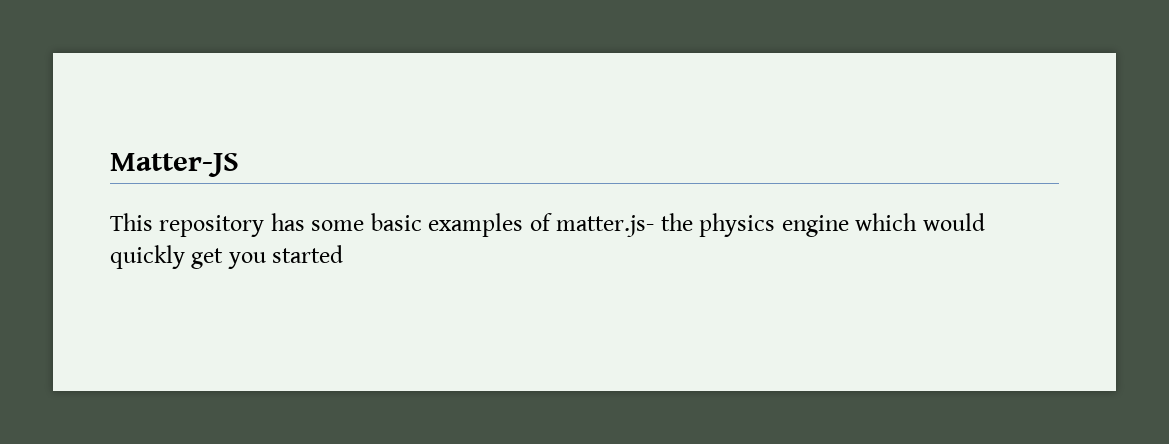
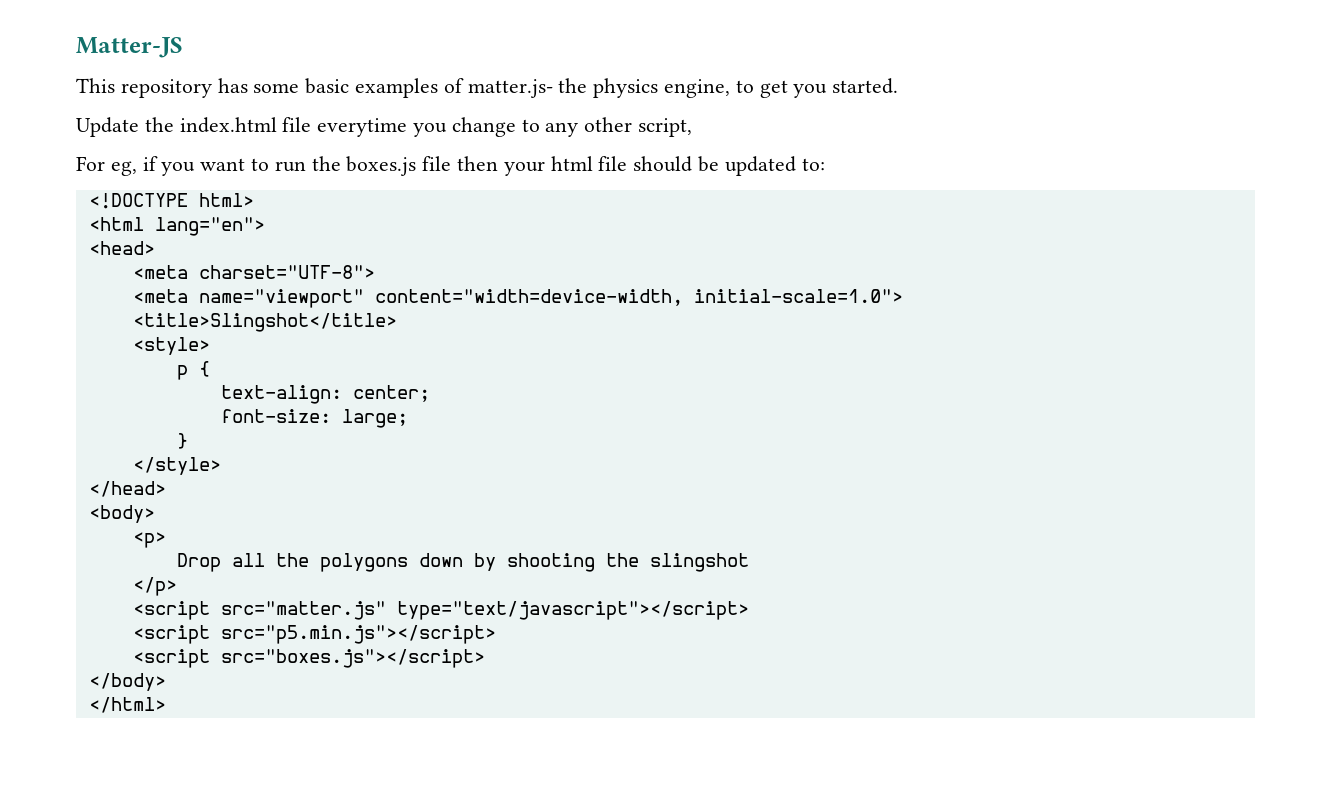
[781,213,985,237] [110,245,344,269] engine which would quickly get you started -> [664,78,899,98] [76,117,693,137] [76,156,825,176] [88,193,254,209] [88,217,265,236] [88,241,155,255] [132,265,375,279] [132,289,903,308] [132,313,397,332] [132,337,210,355] [176,361,210,380] [220,385,430,404] [220,409,408,428] [176,433,188,449] [132,457,221,475] [88,481,166,497] [88,505,155,523] [132,532,166,548] [176,553,749,572] [132,577,177,596] [132,601,749,620] [132,625,496,644] [132,649,485,668] [88,673,166,691] [88,697,166,713] engine, to get you started. // Update the index.html file everytime you change to any other script, // For eg, if you want to run the boxes.js file then your html file should be updated to: // <!DOCTYPE html> // <html lang="en"> // <head> // <meta charset="UTF-8"> // <meta name="viewport" content="width=device-width, initial-scale=1.0"> // <title>Slingshot</title> // <style> // p { // text-align: center; // font-size: large; // } // </style> // </head> // <body> // <p> // Drop all the polygons down by shooting the slingshot // </p> // <script src="matter.js" type="text/javascript"></script> // <script src="p5.min.js"></script> // <script src="boxes.js"></script> // </body> // </html>

